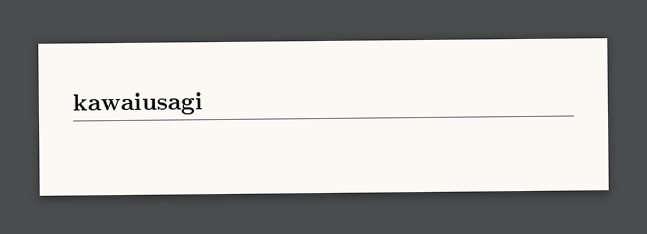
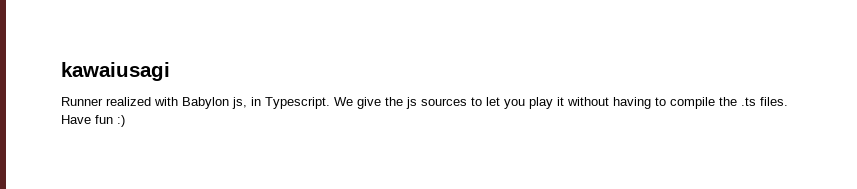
(203, 104) none -> [61,97,788,109] [61,115,125,127] // Runner realized with Babylon js, in Typescript. We give the js sources to let you play it without having to compile the .ts files. Have fun :)

